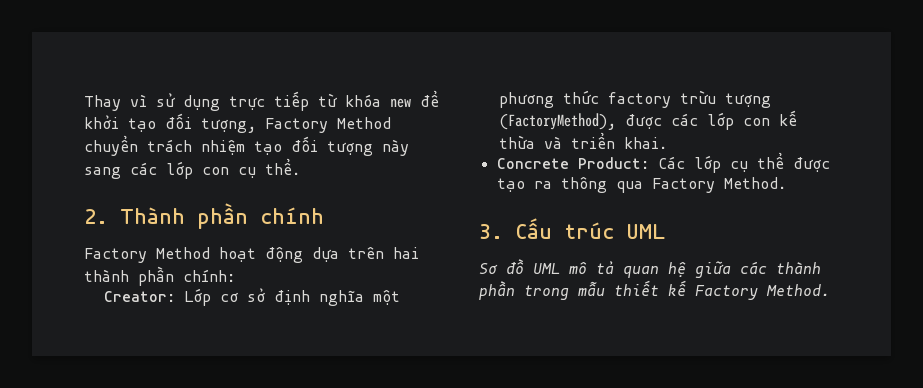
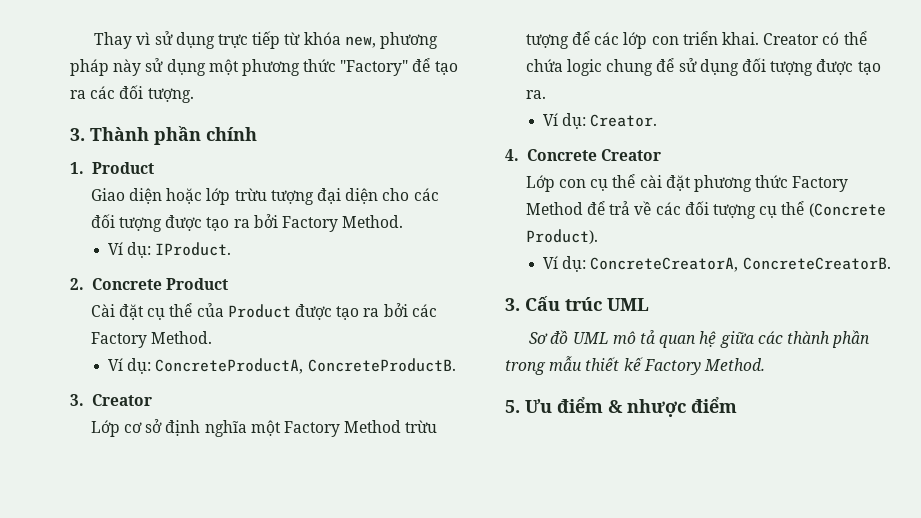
[390,90,439,108] [84,113,391,133] [84,135,409,156] [84,158,300,179] [84,203,324,229] [84,247,419,263] [84,266,235,286] [104,291,176,302] new để khởi tạo đối tượng, Factory Method chuyển trách nhiệm tạo đối tượng này sang các lớp con cụ thể. // 2. Thành phần chính // Factory Method hoạt động dựa trên hai thành phần chính: // Creator: -> [344,32,438,49] [70,58,458,76] [70,85,194,103] [70,126,257,145] [70,162,154,174] [90,188,439,205] [90,214,404,232] [107,242,232,258] [70,278,228,290] [90,303,437,320] [90,331,213,348] [107,358,456,374] [70,394,152,406] new, phương pháp này sử dụng một phương thức "Factory" để tạo ra các đối tượng. // 3. Thành phần chính // 1. Product // Giao diện hoặc lớp trừu tượng đại diện cho các đối tượng được tạo ra bởi Factory Method. // Ví dụ: IProduct. // 2. Concrete Product // Cài đặt cụ thể của Product được tạo ra bởi các Factory Method. // Ví dụ: ConcreteProductA, ConcreteProductB. // 3. Creator //
[499,90,772,108] [499,110,798,130] [499,132,668,149] [496,152,830,173] [496,177,786,193] phương thức factory trừu tượng (FactoryMethod), được các lớp con kế thừa và triển khai. // Concrete Product: Các lớp cụ thể được tạo ra thông qua Factory Method. -> [284,420,438,437] [525,31,867,49] [525,58,881,76] [525,90,546,99] [542,113,658,129] [505,149,661,161] [525,174,849,192] [525,201,886,219] [525,229,598,244] [542,256,891,272] Factory Method trừu tượng để các lớp con triển khai. Creator có thể chứa logic chung để sử dụng đối tượng được tạo ra. // Ví dụ: Creator. // 4. Concrete Creator // Lớp con cụ thể cài đặt phương thức Factory Method để trả về các đối tượng cụ thể (Concrete Product). // Ví dụ: ConcreteCreatorA, ConcreteCreatorB.
(830, 290) none -> [505,397,737,417] // 5. Ưu điểm & nhược điểm

